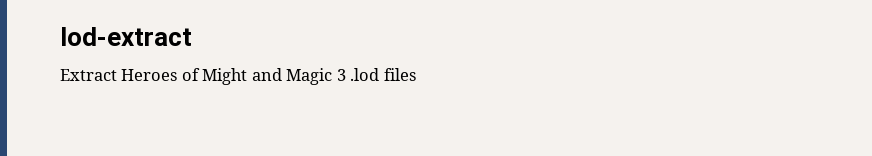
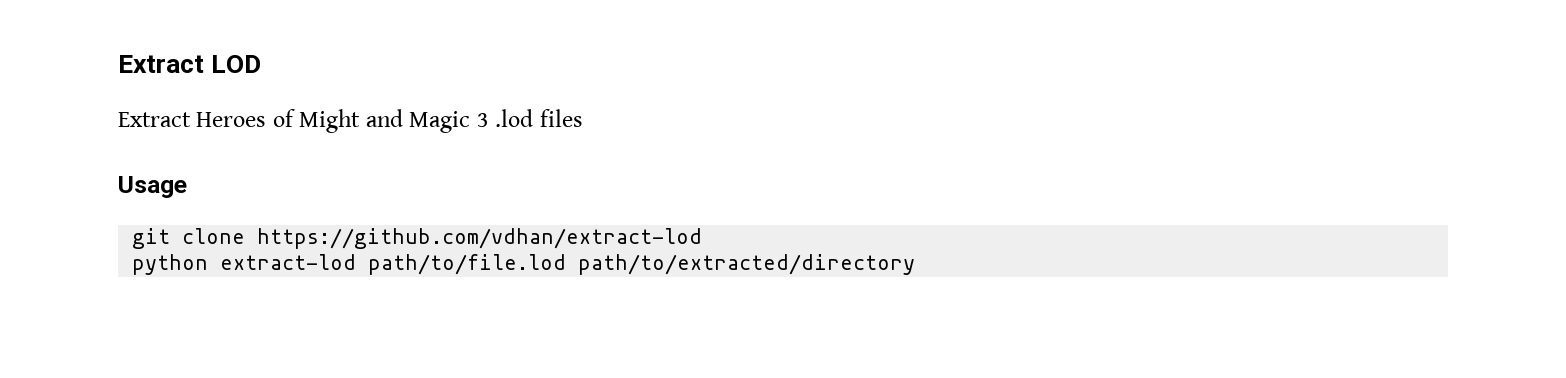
[60,27,192,46] lod-extract -> [118,55,262,73] Extract LOD
(416, 74) none -> [118,176,187,198] [132,228,703,249] [132,254,916,275] // Usage // git clone https://github.com/vdhan/extract-lod // python extract-lod path/to/file.lod path/to/extracted/directory

